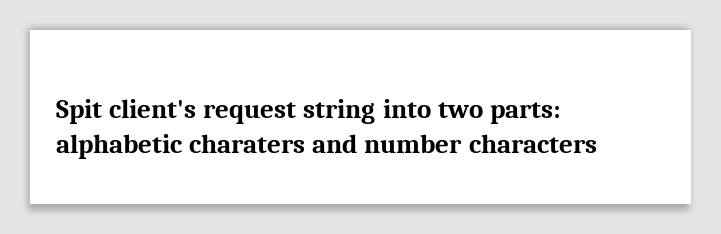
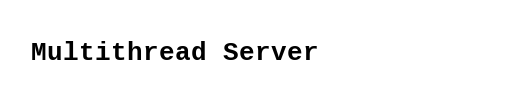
[56,99,561,124] [56,134,597,159] Spit client's request string into two parts: alphabetic charaters and number characters -> [31,41,319,60] Multithread Server

